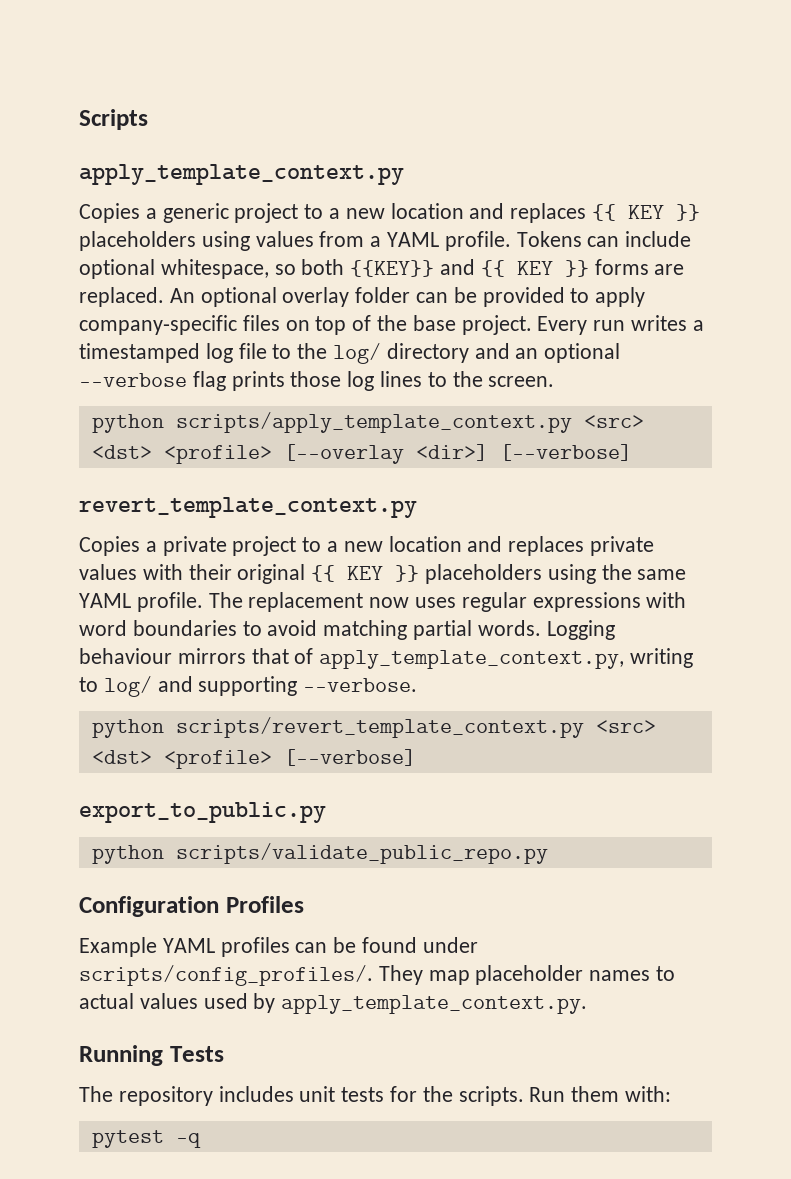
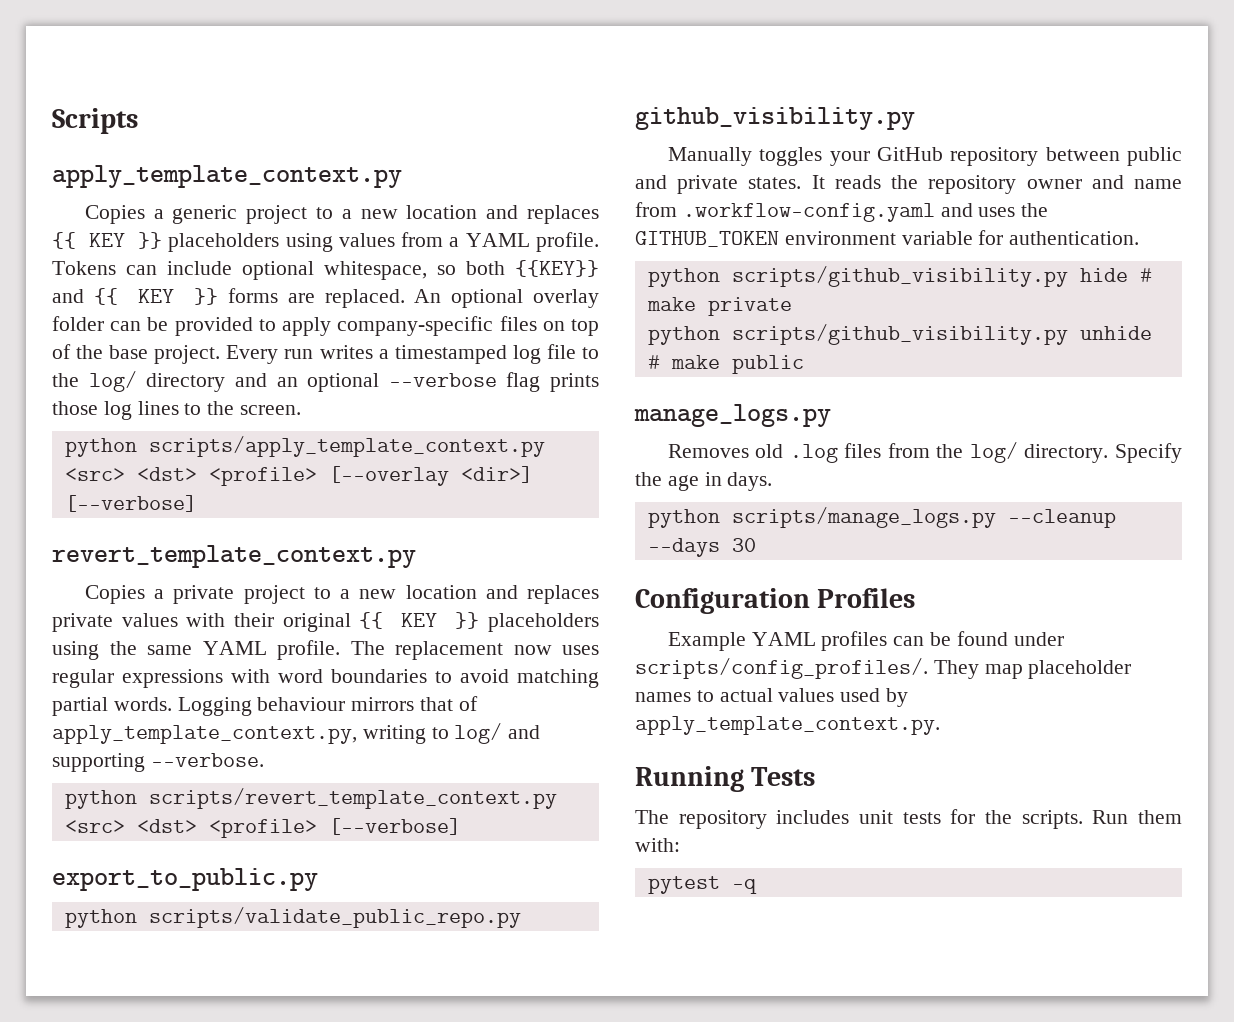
(548, 853) none -> [635,107,915,130] [667,147,1182,166] [635,175,1182,194] [635,202,1049,222] [635,230,1140,247] [647,266,1152,287] [646,297,792,316] [647,324,1152,345] [647,355,804,374] [634,404,831,427] [667,442,1182,463] [635,472,773,491] [647,507,1116,528] [647,538,756,557] // github_visibility.py // Manually toggles your GitHub repository between public and private states. It reads the repository owner and name from .workflow-config.yaml and uses the GITHUB_TOKEN environment variable for authentication. // python scripts/github_visibility.py hide # make private // python scripts/github_visibility.py unhide # make public // manage_logs.py // Removes old .log files from the log/ directory. Specify the age in days. // python scripts/manage_logs.py --cleanup --days 30

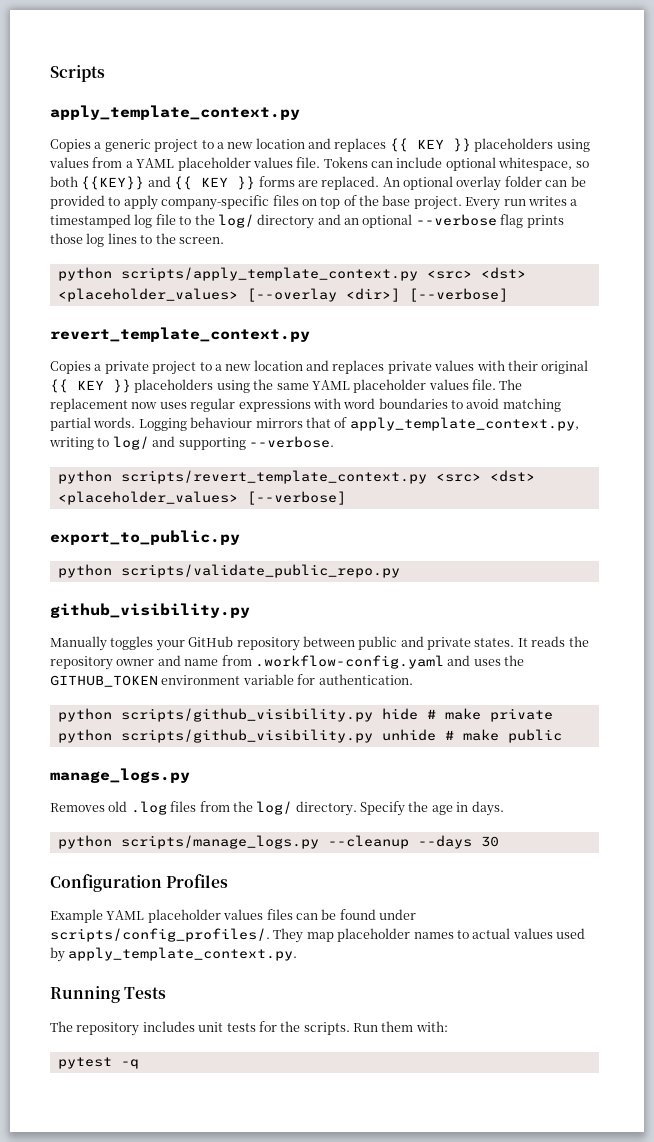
[536,232,599,252] profile. -> [177,157,321,171] placeholder values file.
[208,467,317,486] <profile> -> [57,288,238,302] <placeholder_values>
[277,640,340,660] profile. -> [353,379,496,393] placeholder values file.
[208,819,317,838] <profile> -> [57,491,238,505] <placeholder_values>
[821,631,888,651] profiles -> [147,909,293,923] placeholder values files

